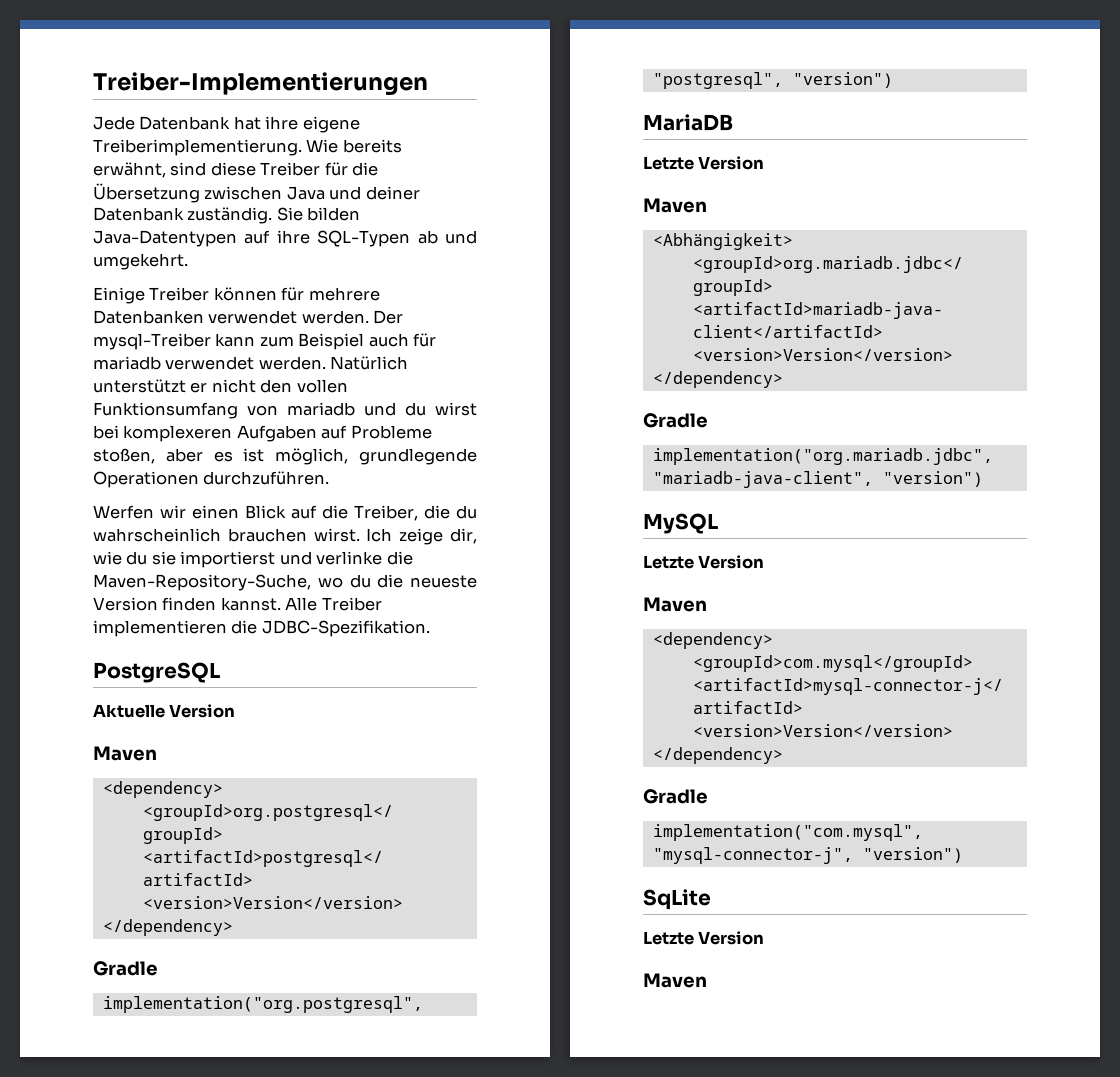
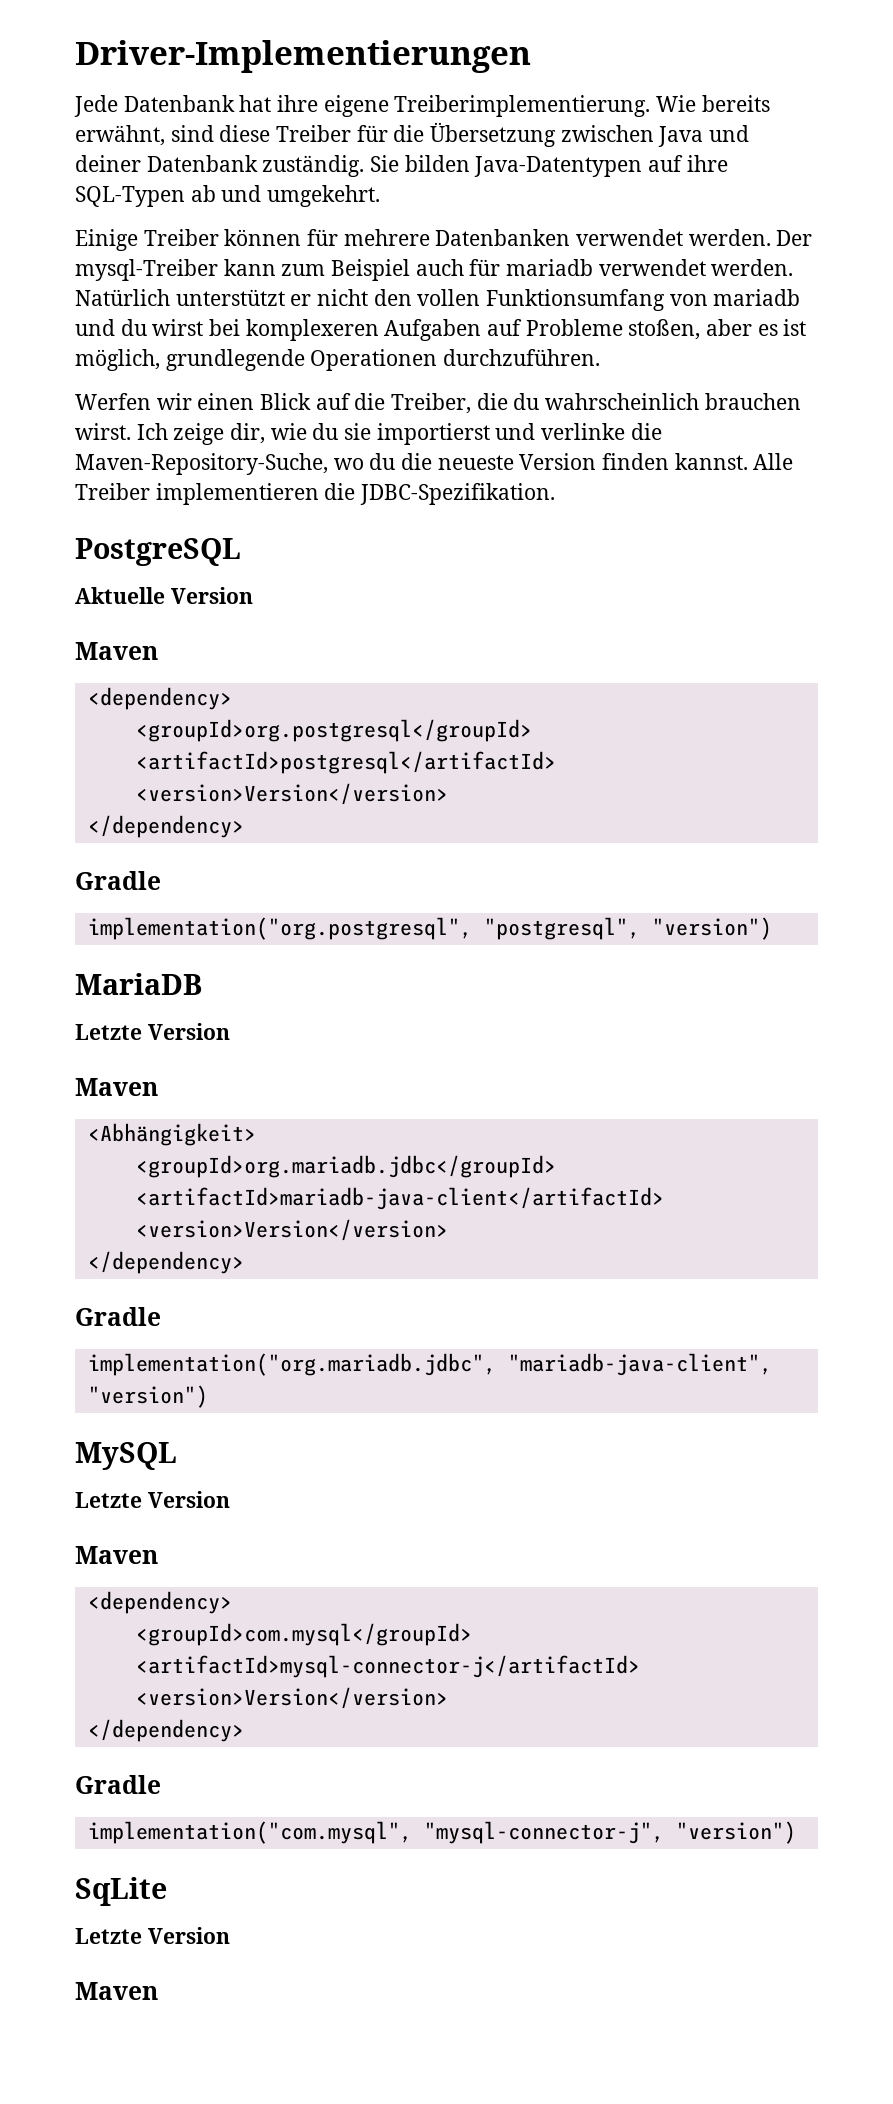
[93,72,428,96] Treiber-Implementierungen -> [75,40,531,73] Driver-Implementierungen

